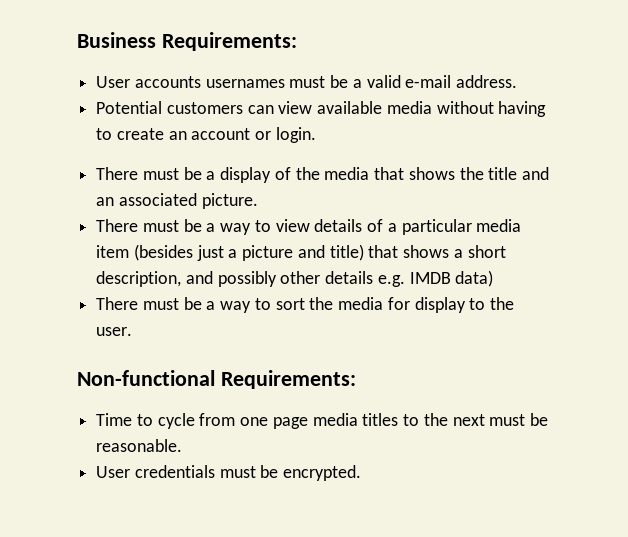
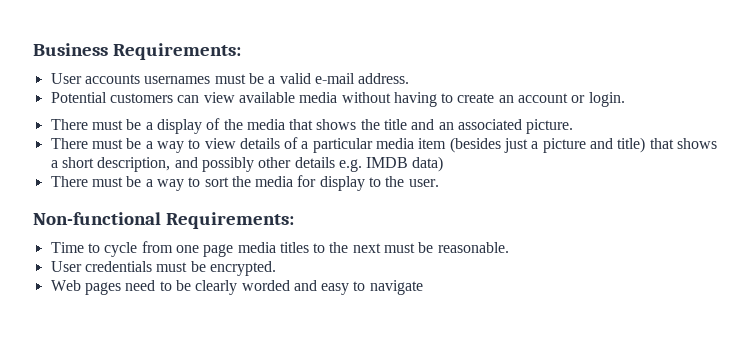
(362, 473) none -> [50,280,423,295] // Web pages need to be clearly worded and easy to navigate

